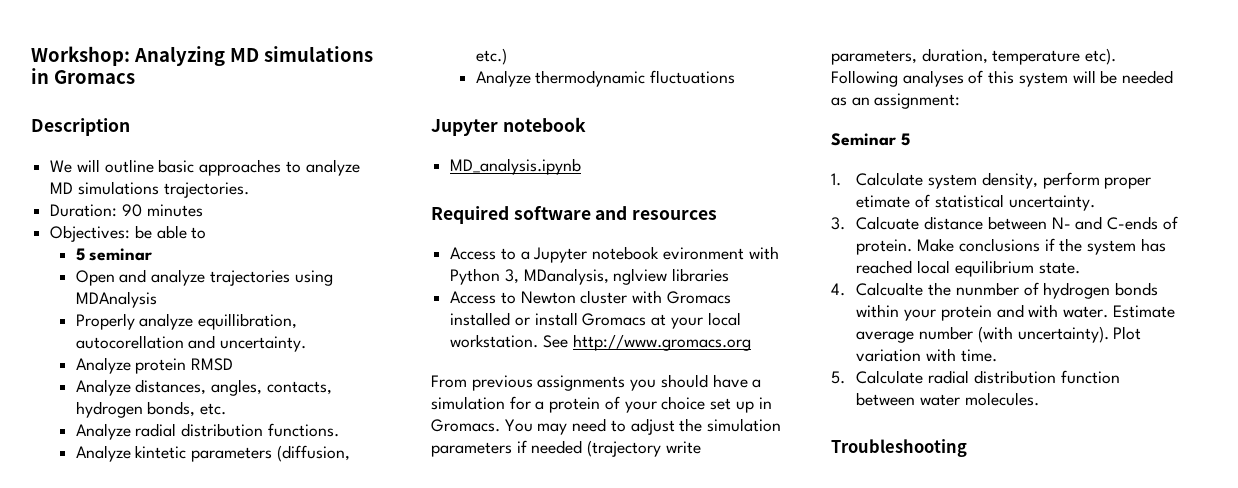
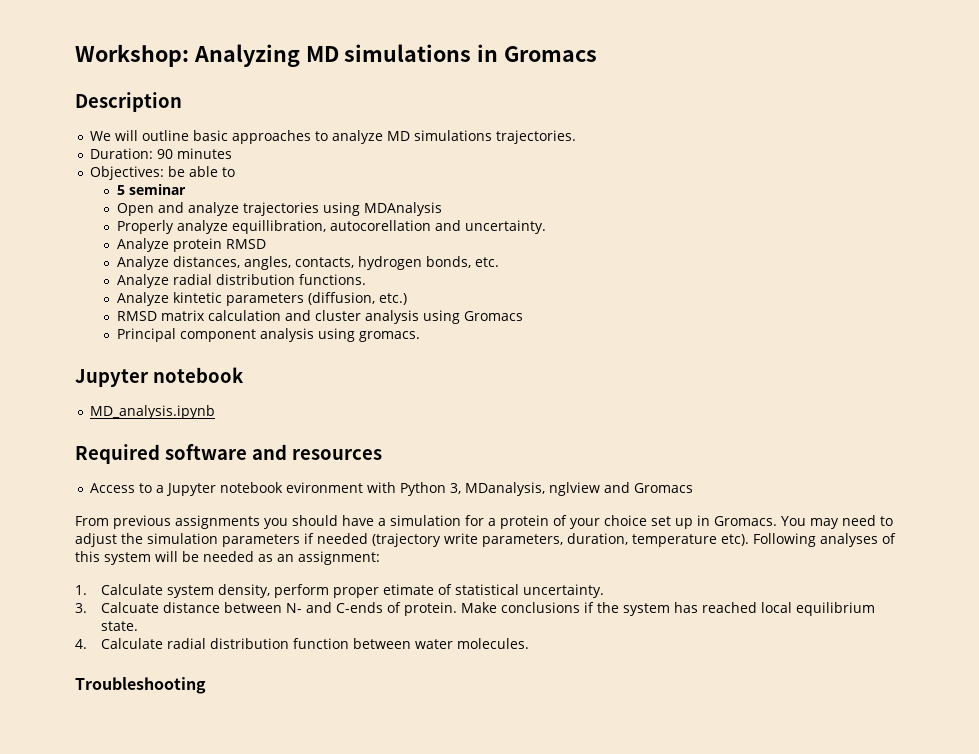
[475,70,736,87] Analyze thermodynamic fluctuations -> [116,310,523,324] [116,328,420,342] RMSD matrix calculation and cluster analysis using Gromacs // Principal component analysis using gromacs.
[672,268,730,282] [450,290,731,304] [450,312,741,329] [450,334,751,351] libraries // Access to Newton cluster with Gromacs installed or install Gromacs at your local workstation. See http://www.gromacs.org -> [604,482,694,493] and Gromacs
[831,133,910,146] // Seminar 5 -> (380, 558) none
[856,282,1159,299] [856,304,1175,321] [856,326,1142,343] [856,348,997,362] [831,371,845,384] Calcualte the nunmber of hydrogen bonds within your protein and with water. Estimate average number (with uncertainty). Plot variation with time. // 5. -> (87, 644) none

